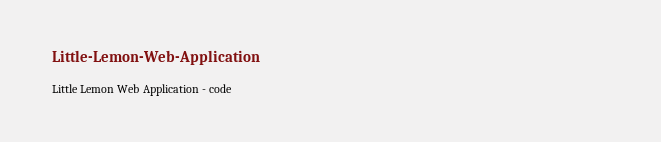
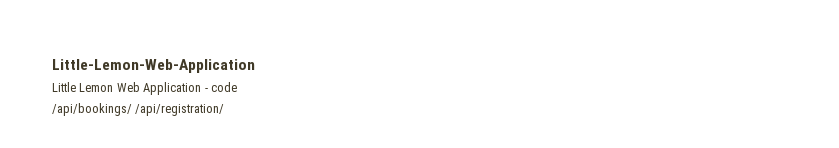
(233, 88) none -> [52,103,225,116] // /api/bookings/ /api/registration/

